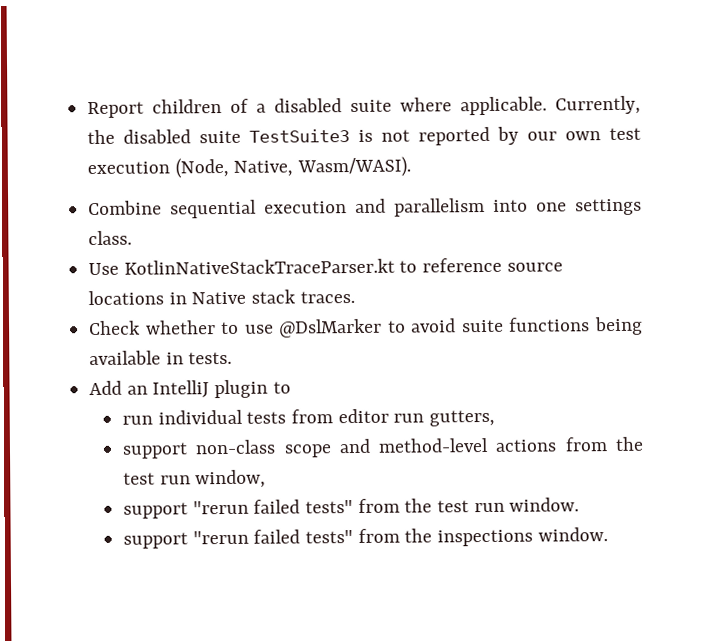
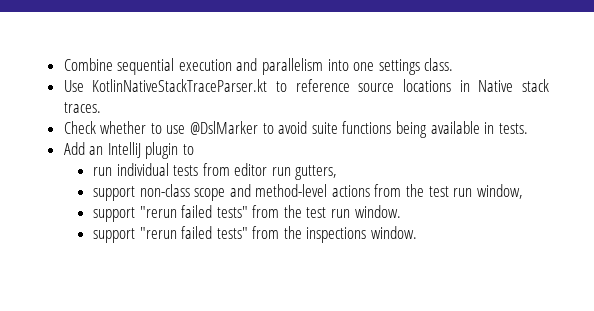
[87,95,641,119] [87,126,641,146] [87,156,412,179] Report children of a disabled suite where applicable. Currently, the disabled suite TestSuite3 is not reported by our own test execution (Node, Native, Wasm/WASI). // -> (63, 64) none

